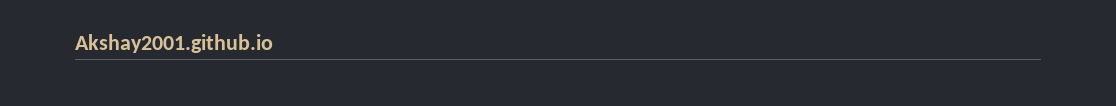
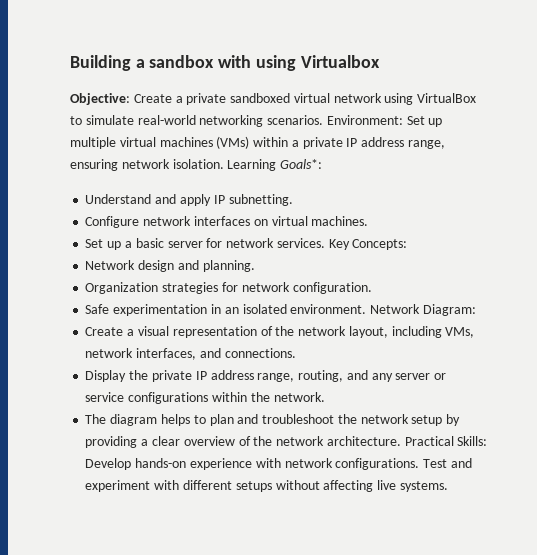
[75,34,273,53] Akshay2001.github.io -> [70,55,380,71] [70,93,477,105] [70,115,443,127] [70,136,446,149] [70,159,323,171] [85,194,293,206] [85,216,369,228] [85,238,408,250] [85,260,255,272] [85,282,372,294] [85,304,476,316] [85,326,475,338] [85,348,296,360] [85,370,447,382] [85,392,325,404] [85,414,461,426] [85,436,488,448] [85,458,472,470] [85,480,448,492] Building a sandbox with using Virtualbox // Objective: Create a private sandboxed virtual network using VirtualBox to simulate real-world networking scenarios. Environment: Set up multiple virtual machines (VMs) within a private IP address range, ensuring network isolation. Learning Goals*: // Understand and apply IP subnetting. // Configure network interfaces on virtual machines. // Set up a basic server for network services. Key Concepts: // Network design and planning. // Organization strategies for network configuration. // Safe experimentation in an isolated environment. Network Diagram: // Create a visual representation of the network layout, including VMs, network interfaces, and connections. // Display the private IP address range, routing, and any server or service configurations within the network. // The diagram helps to plan and troubleshoot the network setup by providing a clear overview of the network architecture. Practical Skills: Develop hands-on experience with network configurations. Test and experiment with different setups without affecting live systems.

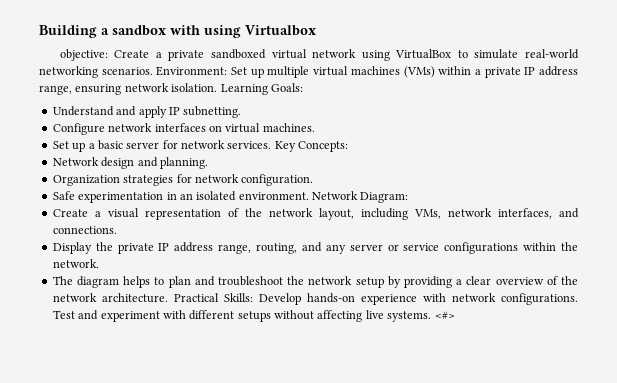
[70,93,130,105] Objective: -> [59,49,108,61] objective:
[280,159,323,169] Goals*: -> [270,83,303,92] Goals:
(448, 486) none -> [434,311,455,319] <#>

